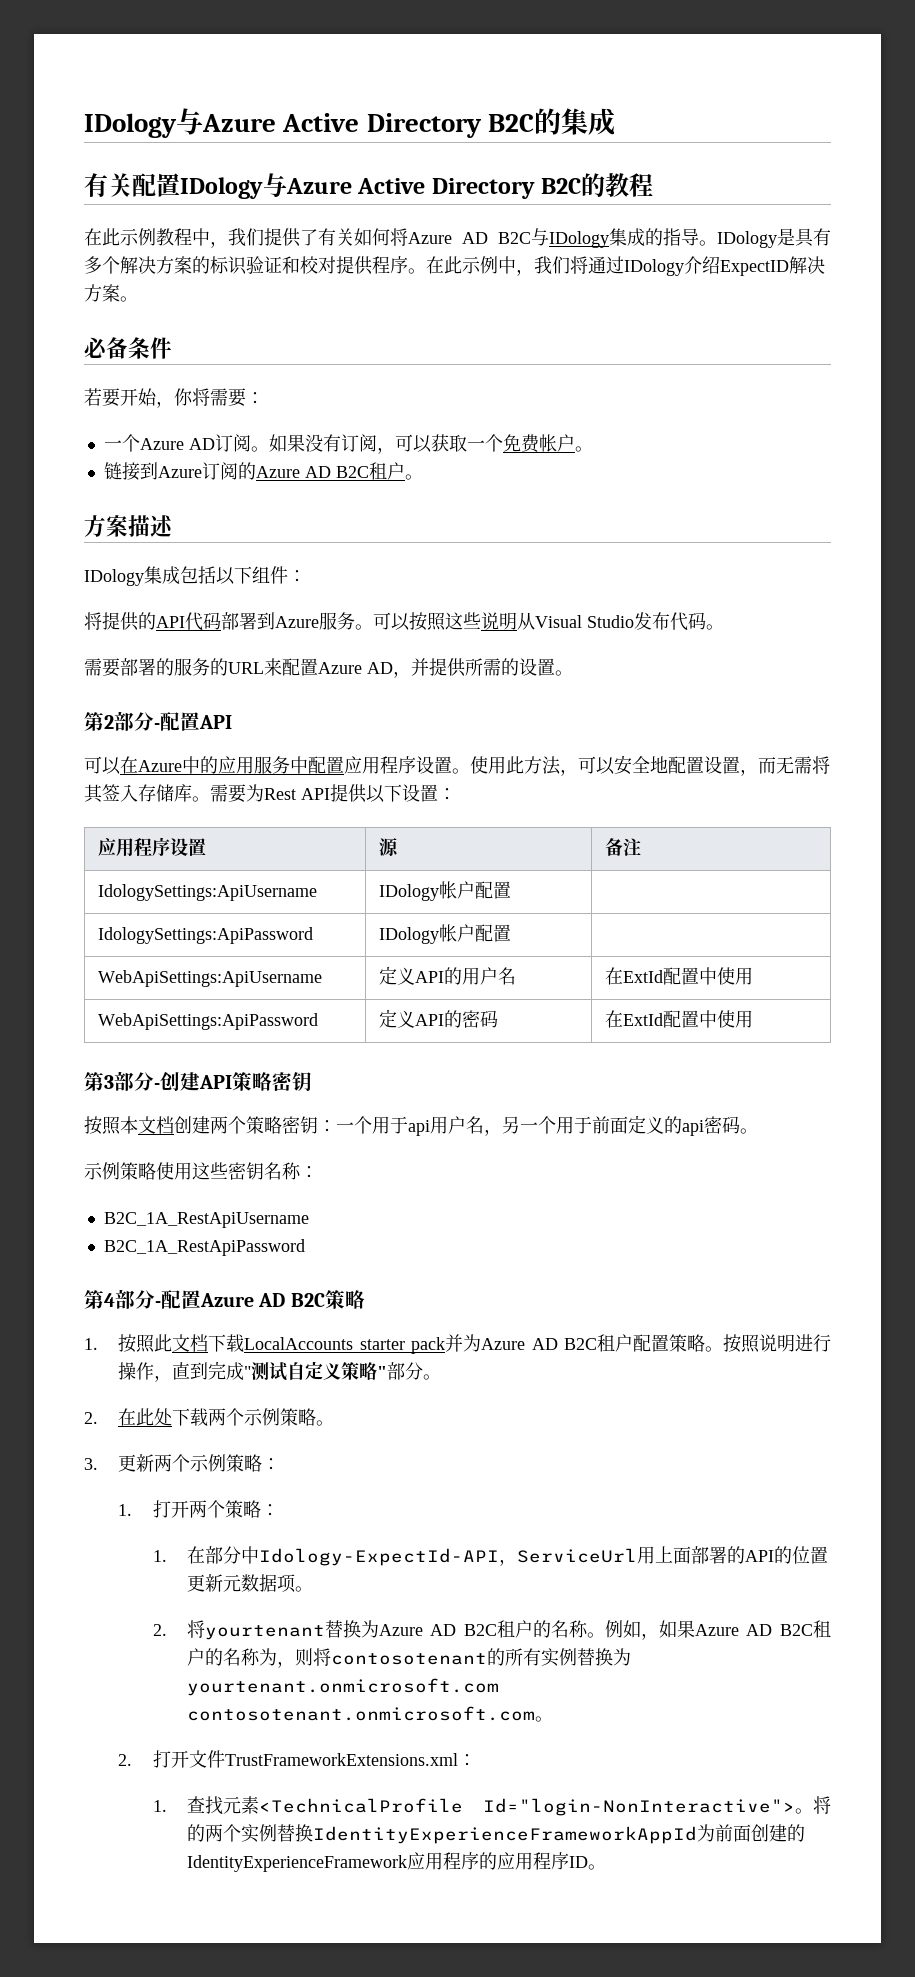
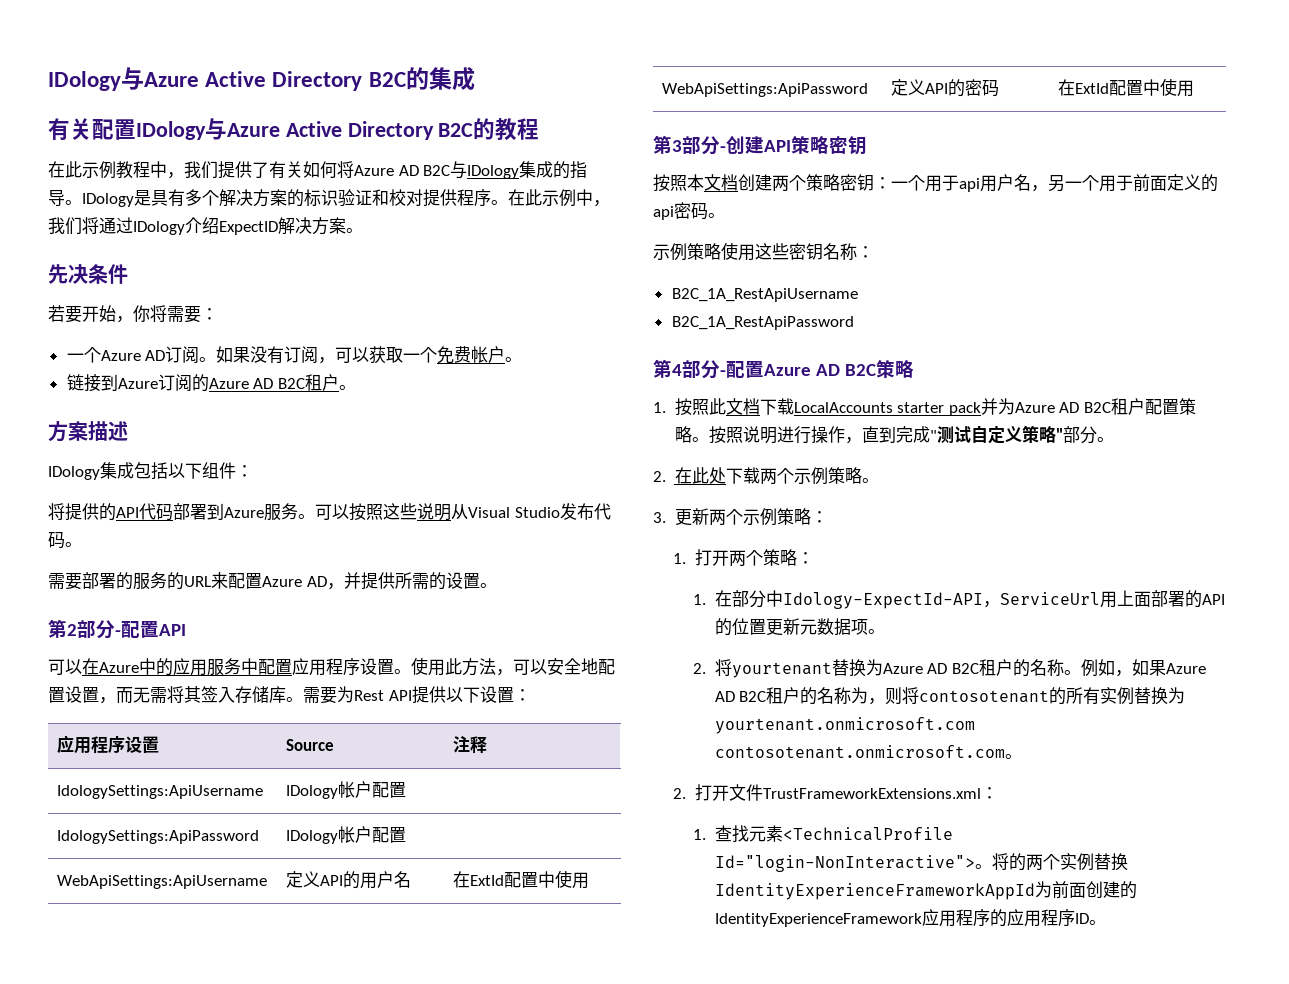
[84,337,128,359] 必备 -> [48,264,88,284] 先决
[378,838,399,856] [604,838,623,856] 源 | 备 -> [286,739,335,751] Source |
(641, 847) none -> [470,736,488,754] 释

